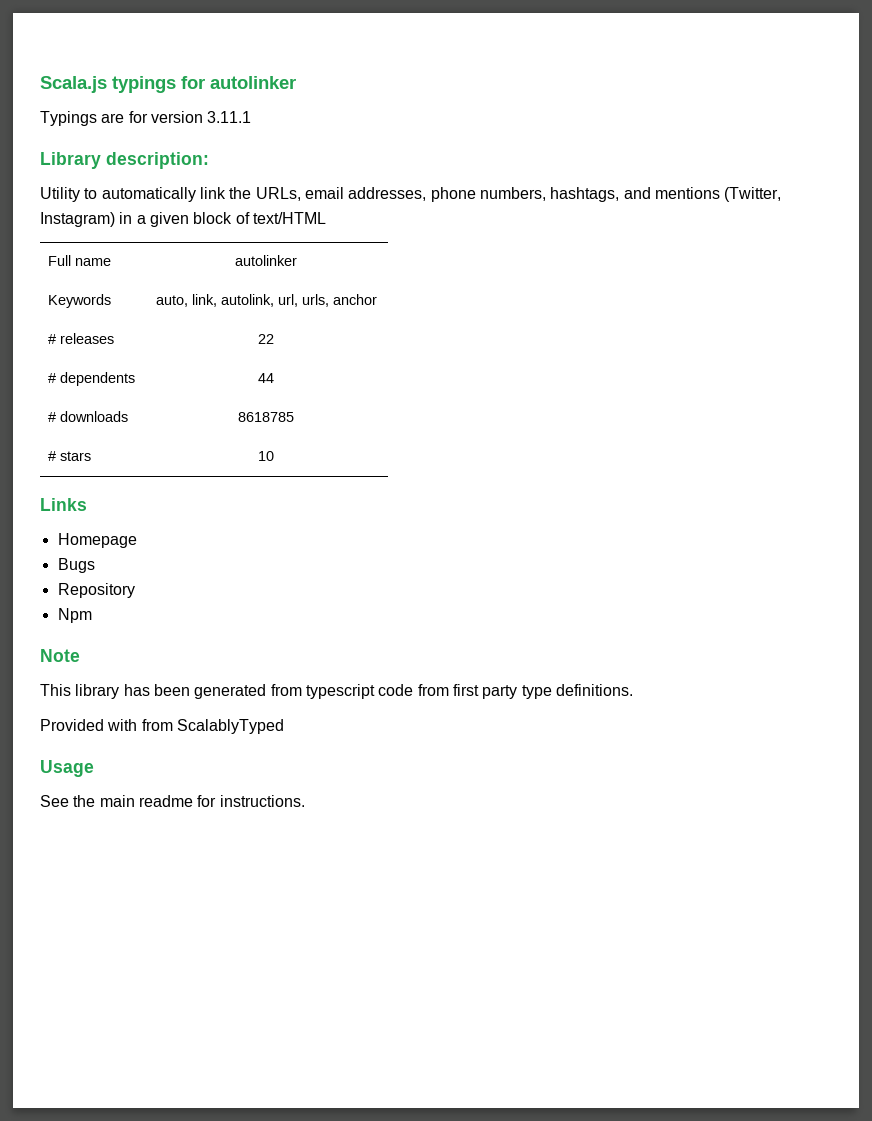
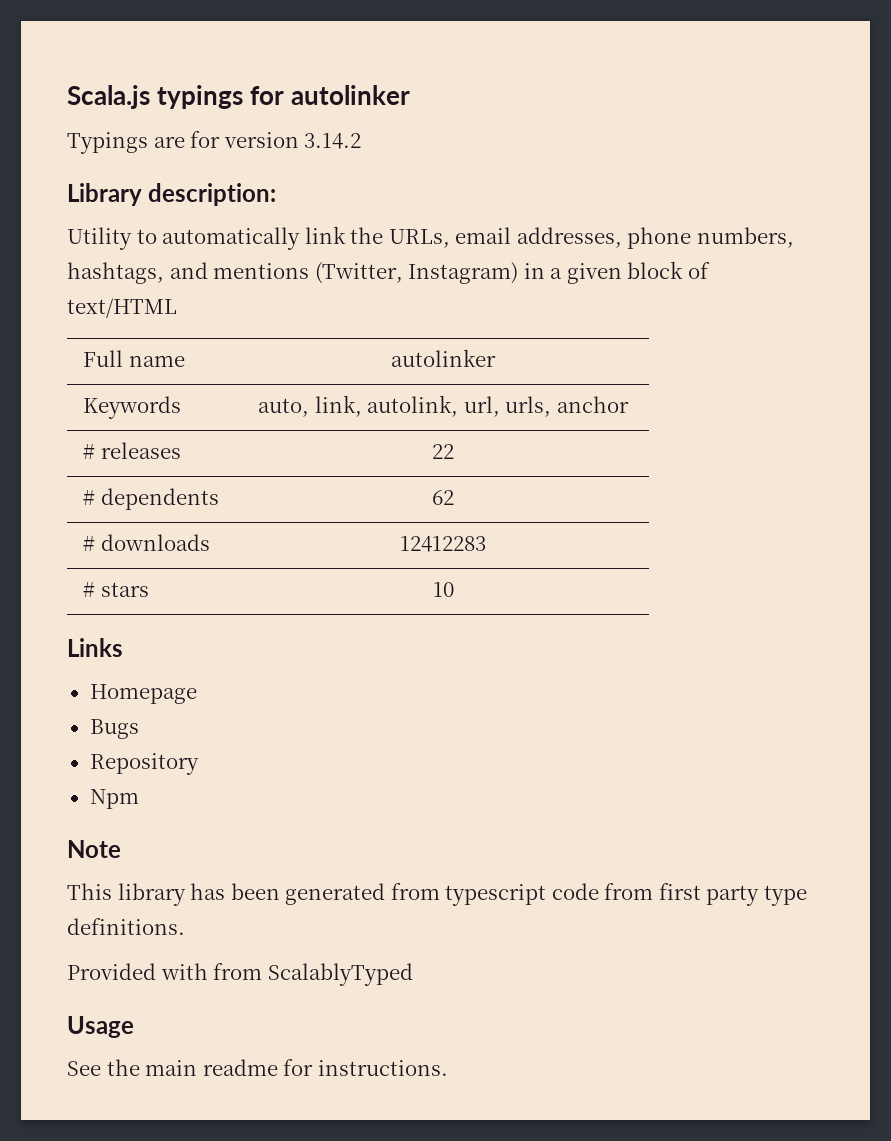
[207,111,252,123] 3.11.1 -> [304,133,362,149] 3.14.2
[258,373,274,383] 44 -> [432,490,454,505] 62
[238,412,294,422] 8618785 -> [400,536,486,552] 12412283

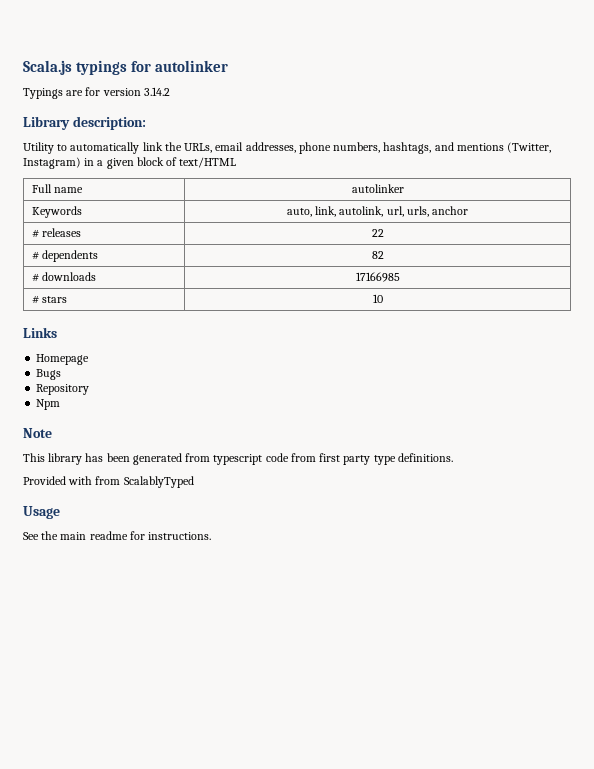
[432,490,454,505] 62 -> [371,251,384,259] 82
[400,536,486,552] 12412283 -> [355,272,400,282] 17166985

